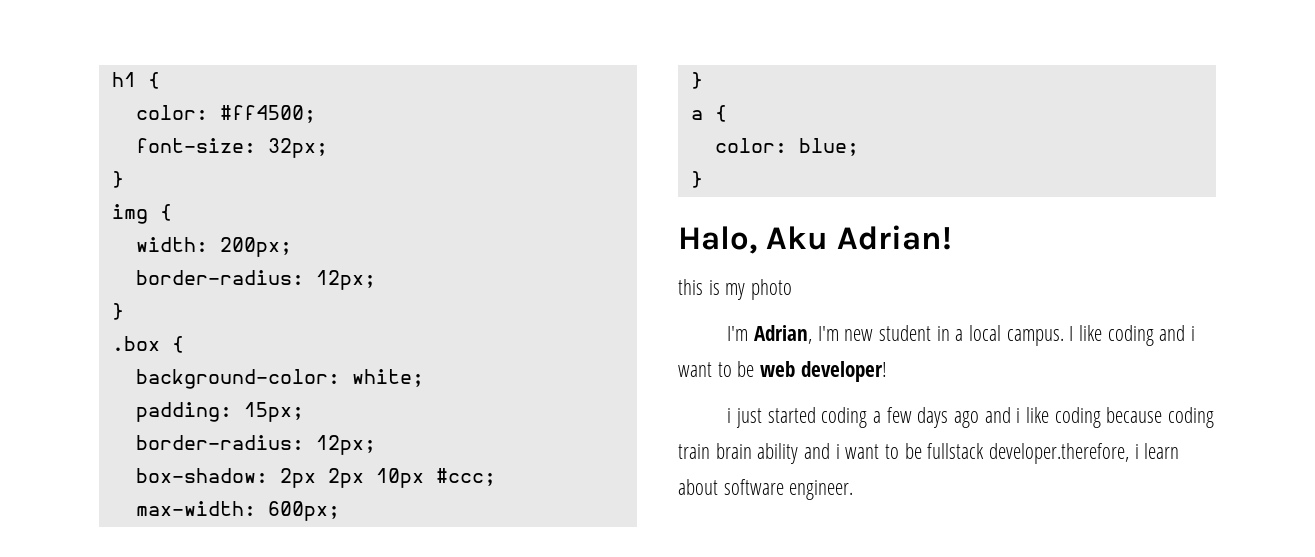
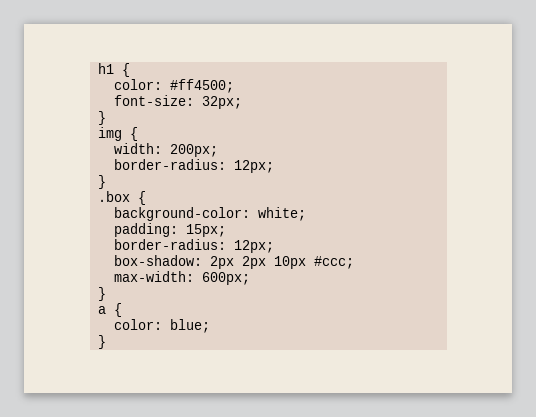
[678,225,952,254] [678,279,793,300] [727,325,1196,346] [678,361,887,382] [727,407,1215,428] [678,443,1180,464] [678,479,854,500] // Halo, Aku Adrian! // this is my photo // I'm Adrian, I'm new student in a local campus. I like coding and i want to be web developer! // i just started coding a few days ago and i like coding because coding train brain ability and i want to be fullstack developer.therefore, i learn about software engineer. -> (106, 342) none

